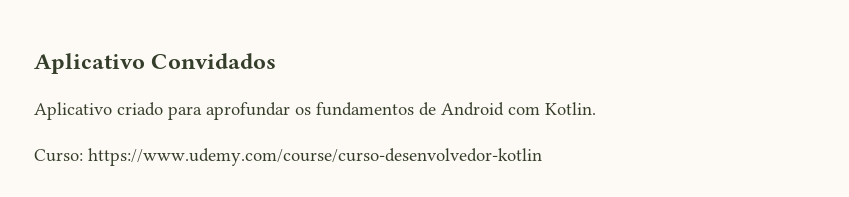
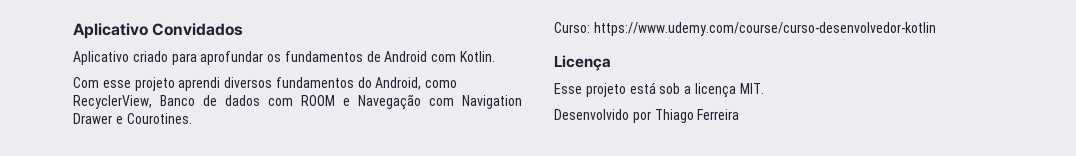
[34,148,542,166] Curso: https://www.udemy.com/course/curso-desenvolvedor-kotlin -> [73,77,458,91] [73,94,522,110] [73,113,192,124] [554,22,936,36] [554,55,611,71] [554,82,764,98] [554,109,740,123] Com esse projeto aprendi diversos fundamentos do Android, como RecyclerView, Banco de dados com ROOM e Navegação com Navigation Drawer e Courotines. // Curso: https://www.udemy.com/course/curso-desenvolvedor-kotlin // Licença // Esse projeto está sob a licença MIT. // Desenvolvido por Thiago Ferreira

